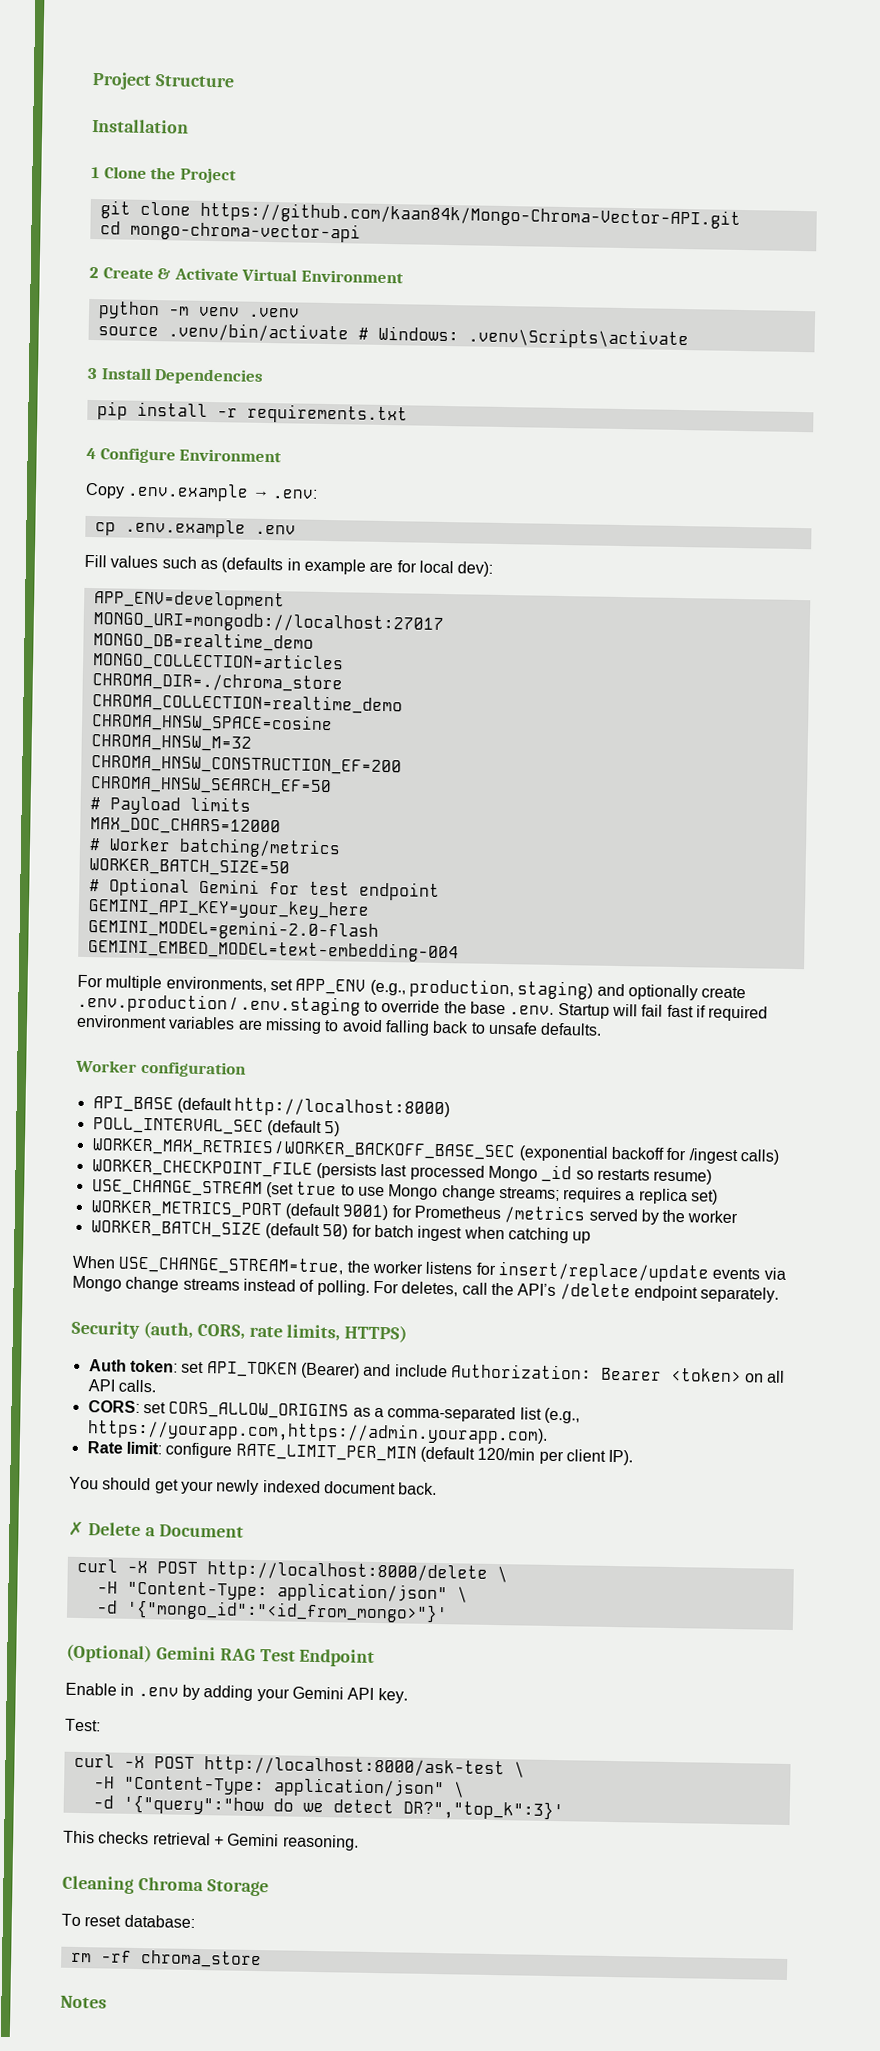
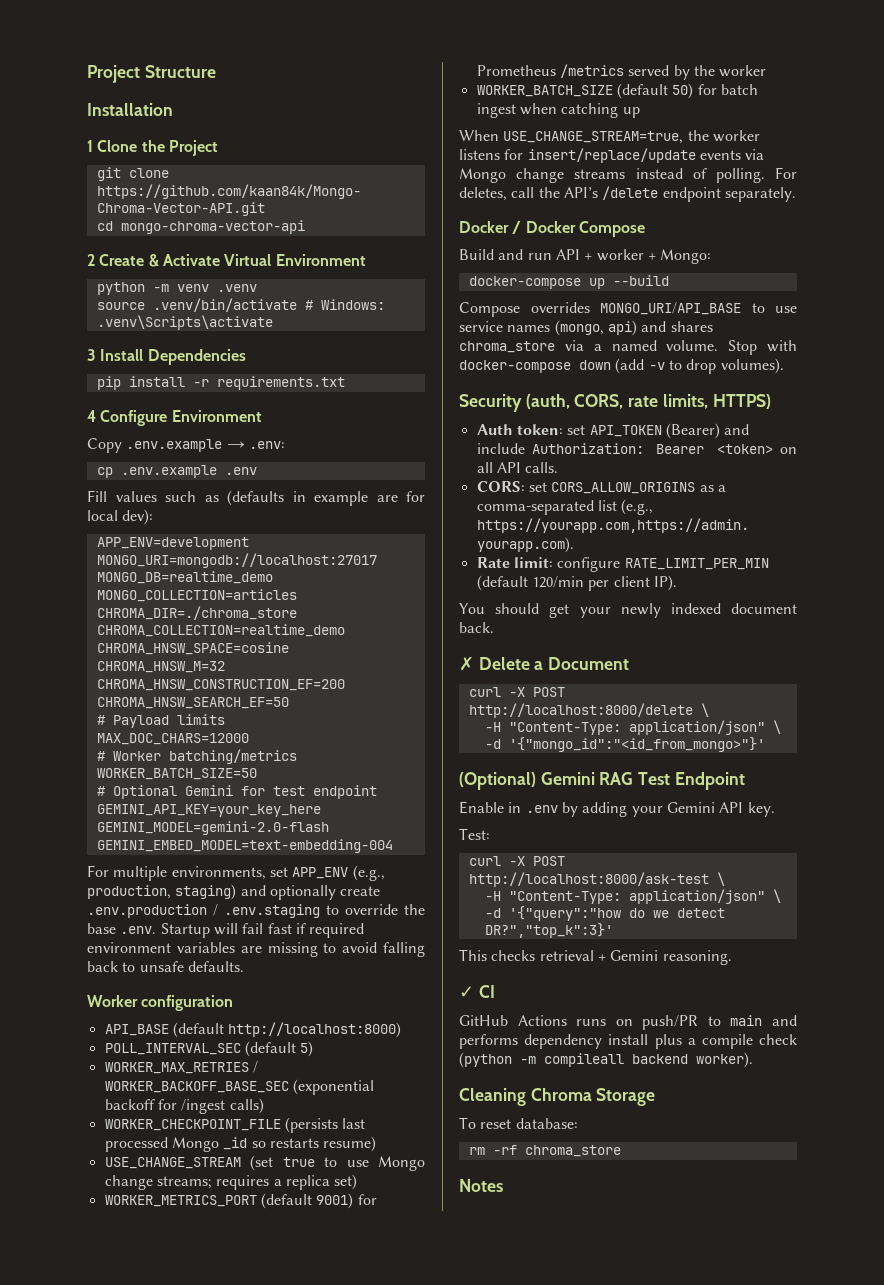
(780, 1294) none -> [459,221,645,237] [459,249,712,264] [468,275,669,289] [459,302,797,317] [459,320,713,336] [459,340,797,355] [459,358,784,374] // Docker / Docker Compose // Build and run API + worker + Mongo: // docker-compose up --build // Compose overrides MONGO_URI/API_BASE to use service names (mongo, api) and shares chroma_store via a named volume. Stop with docker-compose down (add -v to drop volumes).
(359, 1842) none -> [459,985,495,998] [459,1015,797,1030] [459,1034,797,1049] [459,1052,753,1068] // ✓ CI // GitHub Actions runs on push/PR to main and performs dependency install plus a compile check (python -m compileall backend worker).

